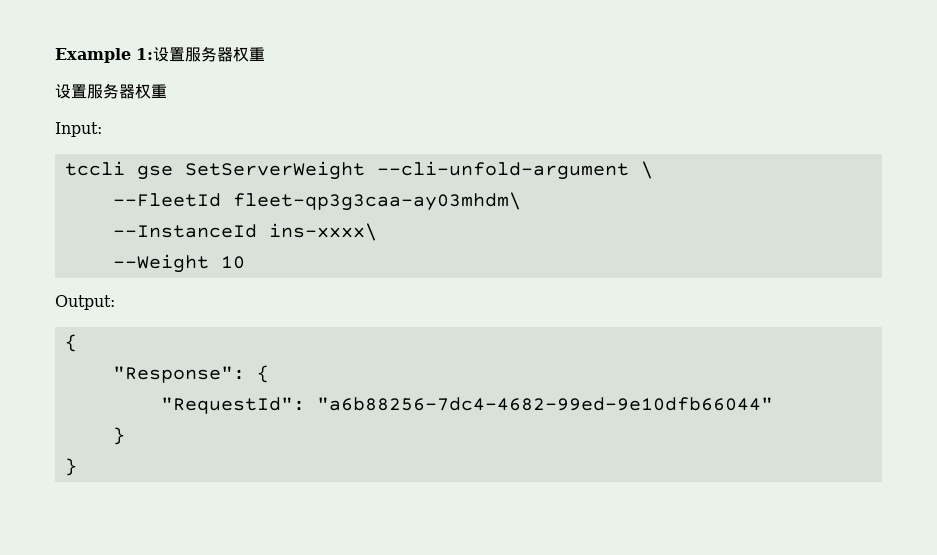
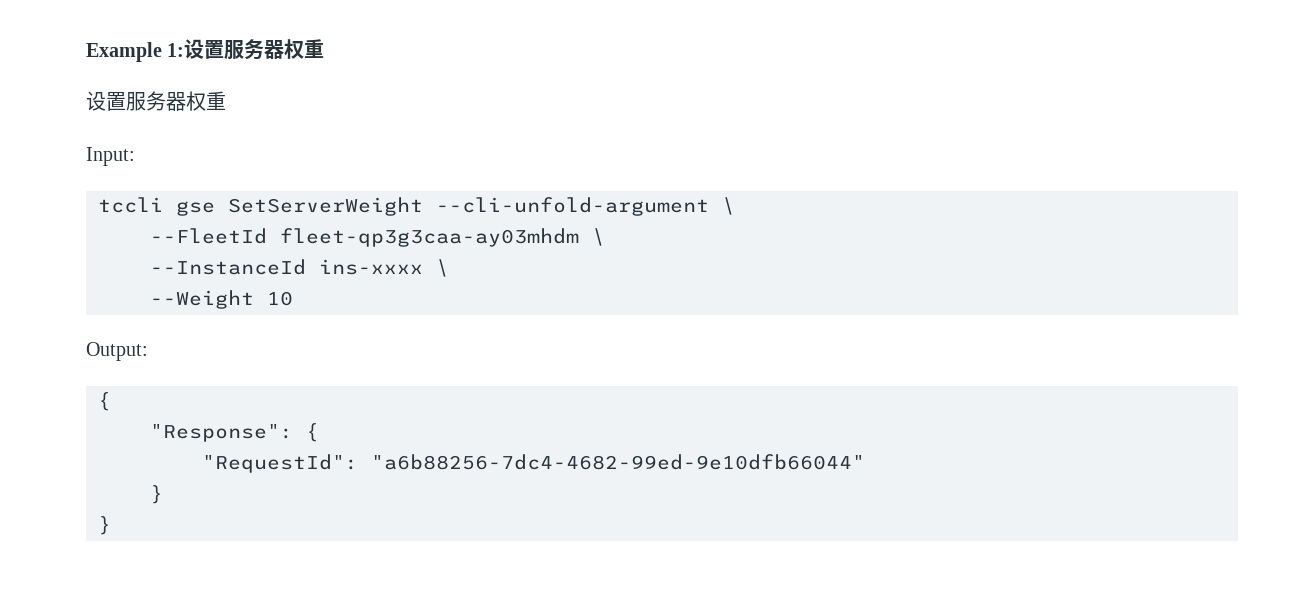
[232,192,521,211] fleet-qp3g3caa-ay03mhdm\ -> [280,228,605,247] fleet-qp3g3caa-ay03mhdm \
[268,223,377,241] ins-xxxx\ -> [319,259,449,277] ins-xxxx \

